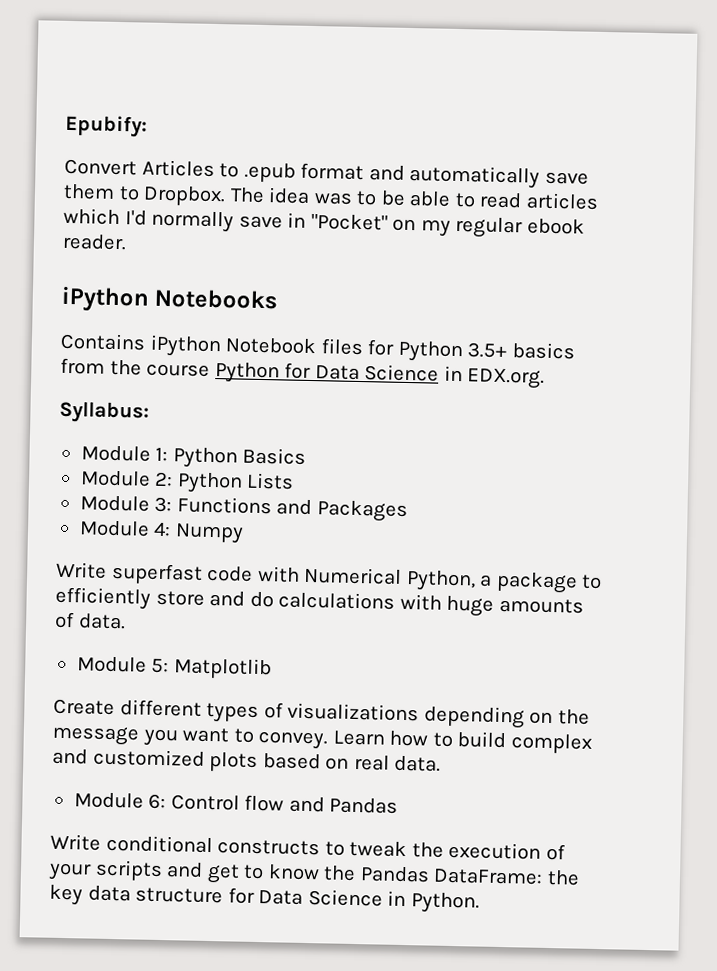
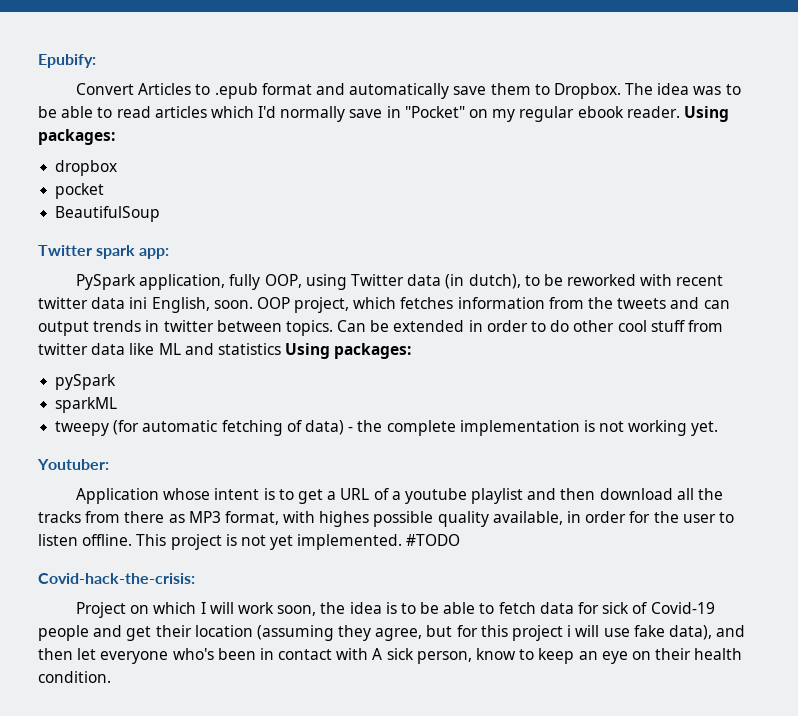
[61,285,279,313] [60,332,575,363] [60,357,546,389] [59,400,150,424] [80,445,307,469] [79,470,295,494] [79,495,408,523] [78,520,244,544] [56,561,603,594] [55,586,584,617] [55,611,126,630] [76,656,272,680] [53,698,590,729] [52,725,592,754] [52,748,442,772] [73,792,399,814] [50,833,566,861] [48,859,580,886] [49,884,480,914] // iPython Notebooks // Contains iPython Notebook files for Python 3.5+ basics from the course Python for Data Science in EDX.org. // Syllabus: // Module 1: Python Basics // Module 2: Python Lists // Module 3: Functions and Packages // Module 4: Numpy // Write superfast code with Numerical Python, a package to efficiently store and do calculations with huge amounts of data. // Module 5: Matplotlib // Create different types of visualizations depending on the message you want to convey. Learn how to build complex and customized plots based on real data. // Module 6: Control flow and Pandas // Write conditional constructs to tweak the execution of your scripts and get to know the Pandas DataFrame: the key data structure for Data Science in Python. -> [683,106,729,122] [38,129,115,145] [55,160,118,176] [55,183,105,199] [55,206,161,222] [38,245,170,259] [76,274,724,290] [38,297,730,313] [38,320,723,336] [38,343,412,359] [55,374,117,390] [55,397,118,413] [55,420,719,436] [37,459,109,470] [76,488,723,504] [38,511,734,527] [38,534,461,550] [38,573,195,584] [76,602,715,618] [38,625,746,641] [38,648,743,664] [38,671,111,683] Using packages: // dropbox // pocket // BeautifulSoup // Twitter spark app: // PySpark application, fully OOP, using Twitter data (in dutch), to be reworked with recent twitter data ini English, soon. OOP project, which fetches information from the tweets and can output trends in twitter between topics. Can be extended in order to do other cool stuff from twitter data like ML and statistics Using packages: // pySpark // sparkML // tweepy (for automatic fetching of data) - the complete implementation is not working yet. // Youtuber: // Application whose intent is to get a URL of a youtube playlist and then download all the tracks from there as MP3 format, with highes possible quality available, in order for the user to listen offline. This project is not yet implemented. #TODO // Covid-hack-the-crisis: // Project on which I will work soon, the idea is to be able to fetch data for sick of Covid-19 people and get their location (assuming they agree, but for this project i will use fake data), and then let everyone who's been in contact with A sick person, know to keep an eye on their health condition.

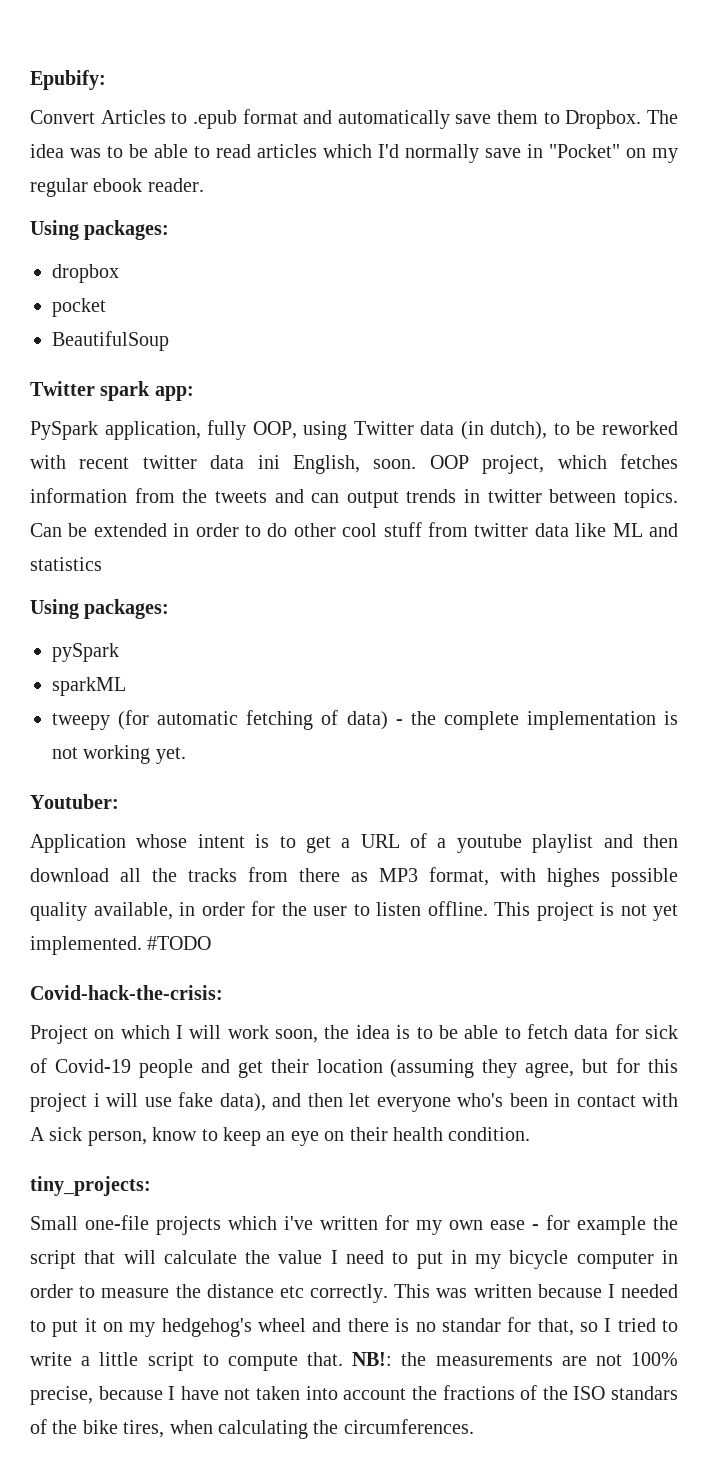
(680, 112) none -> (204, 185) //
(281, 349) none -> (102, 564) //
(111, 677) none -> [30,1176,151,1196] [30,1215,678,1235] [30,1250,678,1269] [30,1284,678,1303] [30,1317,679,1337] [30,1352,678,1371] [30,1385,678,1405] [30,1419,474,1439] // tiny_projects: // Small one-file projects which i've written for my own ease - for example the script that will calculate the value I need to put in my bicycle computer in order to measure the distance etc correctly. This was written because I needed to put it on my hedgehog's wheel and there is no standar for that, so I tried to write a little script to compute that. NB!: the measurements are not 100% precise, because I have not taken into account the fractions of the ISO standars of the bike tires, when calculating the circumferences.

